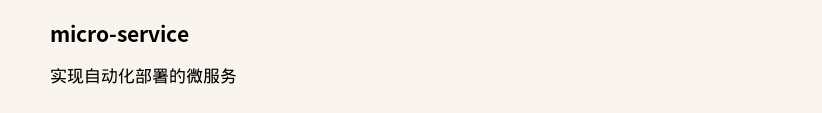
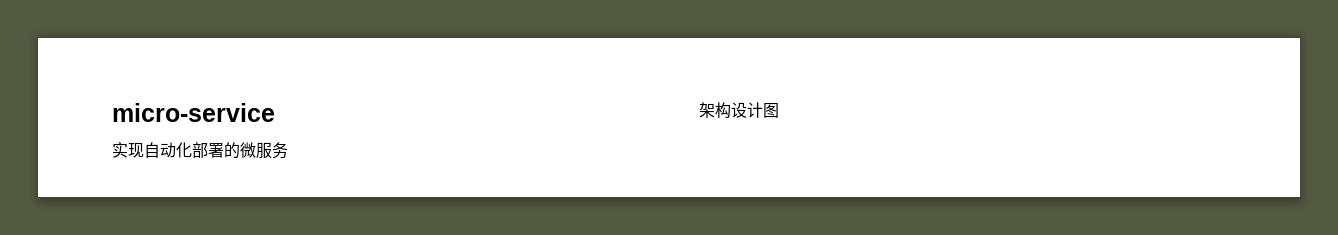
(237, 76) none -> [699,102,779,119] // 架构设计图

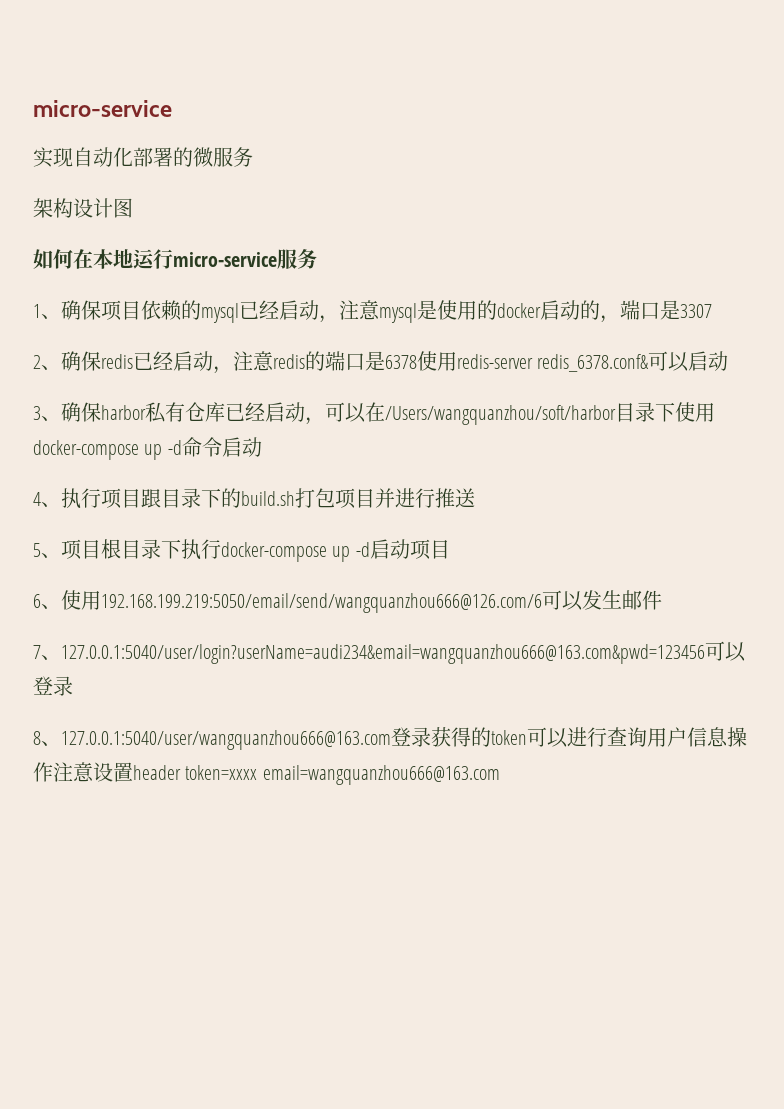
(779, 110) none -> [33,249,317,269] [33,300,712,323] [33,351,729,374] [33,402,715,425] [33,437,262,460] [33,488,475,509] [33,539,450,562] [33,590,662,613] [33,641,746,664] [33,676,73,696] [33,727,747,750] [33,762,500,785] // 如何在本地运行micro-service服务 // 1、确保项目依赖的mysql已经启动，注意mysql是使用的docker启动的，端口是3307 // 2、确保redis已经启动，注意redis的端口是6378使用redis-server redis_6378.conf&可以启动 // 3、确保harbor私有仓库已经启动，可以在/Users/wangquanzhou/soft/harbor目录下使用docker-compose up -d命令启动 // 4、执行项目跟目录下的build.sh打包项目并进行推送 // 5、项目根目录下执行docker-compose up -d启动项目 // 6、使用192.168.199.219:5050/email/send/wangquanzhou666@126.com/6可以发生邮件 // 7、127.0.0.1:5040/user/login?userName=audi234&email=wangquanzhou666@163.com&pwd=123456可以登录 // 8、127.0.0.1:5040/user/wangquanzhou666@163.com登录获得的token可以进行查询用户信息操作注意设置header token=xxxx email=wangquanzhou666@163.com

